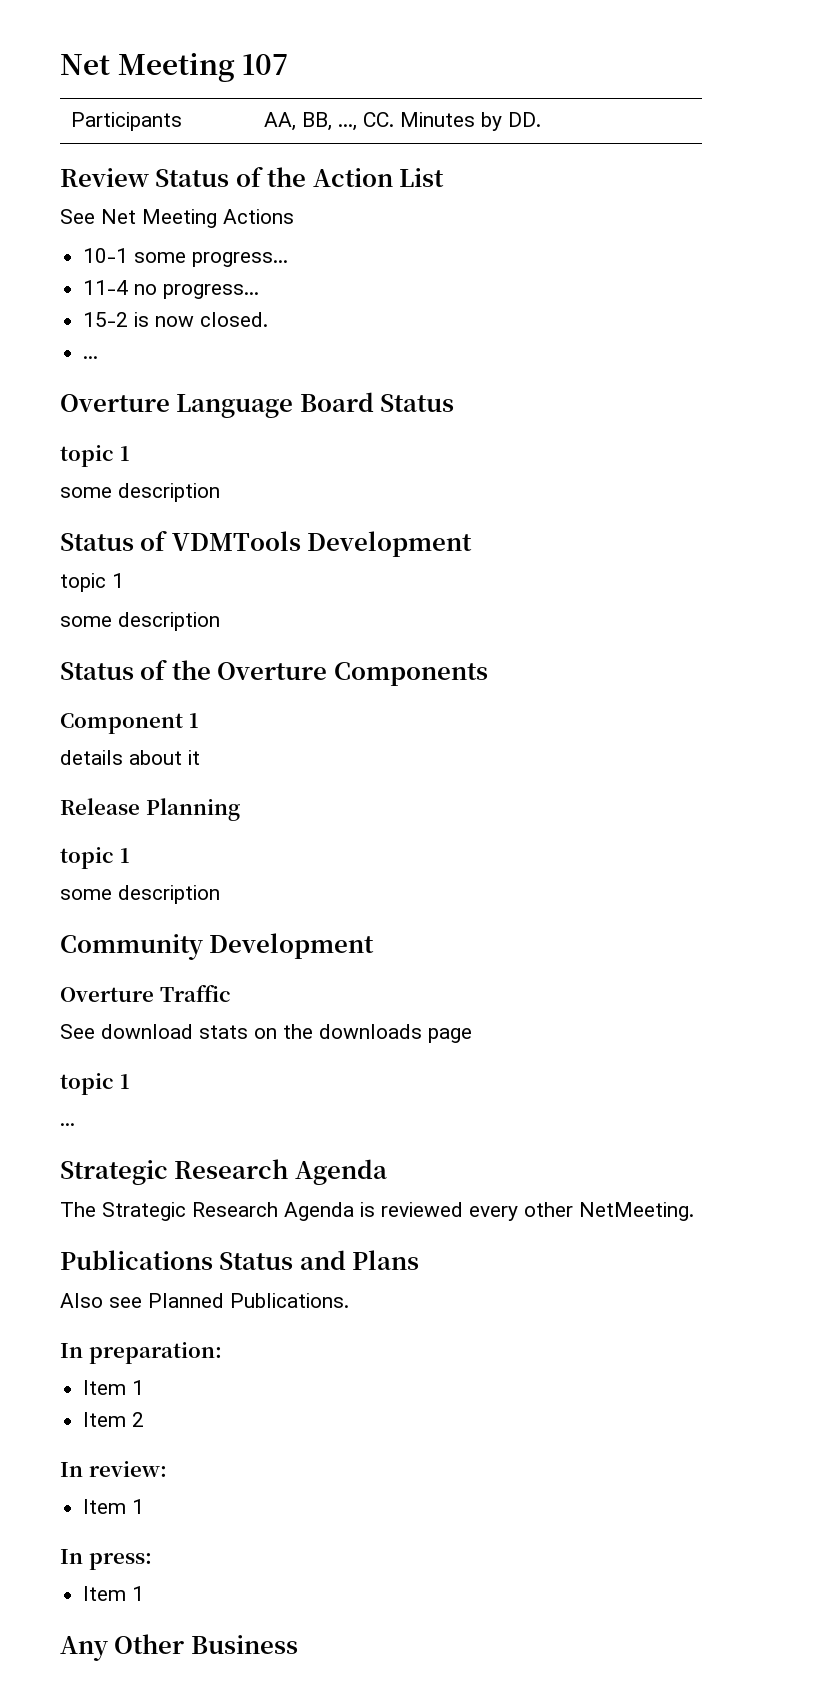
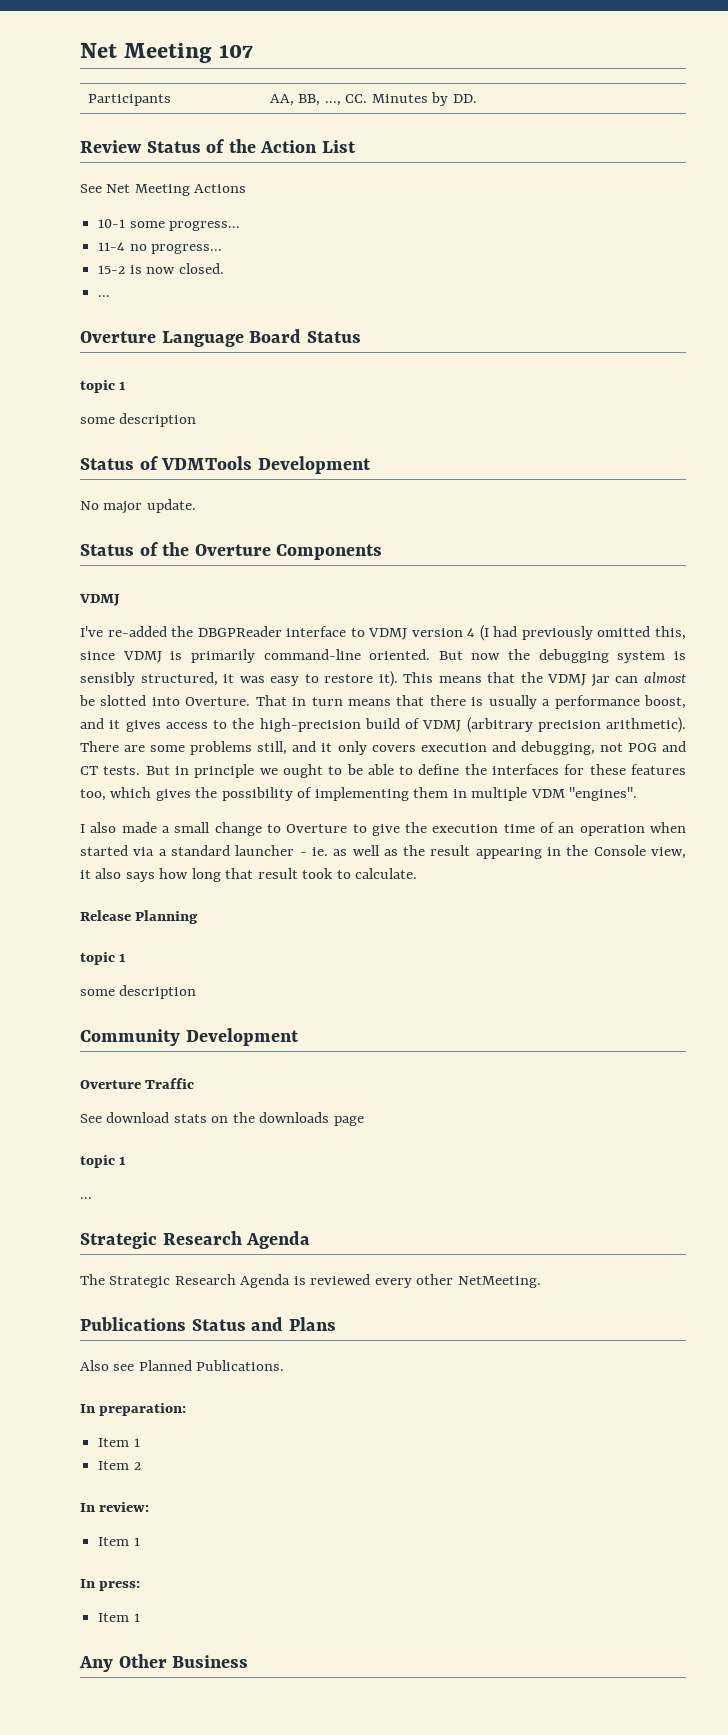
[60,573,124,592] [60,612,220,631] topic 1 // some description -> [80,499,196,514] No major update.
[60,713,199,734] [60,750,200,765] Component 1 // details about it -> [79,594,120,606] [80,625,687,641] [80,649,686,663] [80,671,688,687] [79,695,687,709] [80,717,686,733] [80,741,686,755] [80,764,686,778] [80,787,638,801] [80,822,686,836] [80,845,686,859] [80,868,418,882] VDMJ // I've re-added the DBGPReader interface to VDMJ version 4 (I had previously omitted this, since VDMJ is primarily command-line oriented. But now the debugging system is sensibly structured, it was easy to restore it). This means that the VDMJ jar can almost be slotted into Overture. That in turn means that there is usually a performance boost, and it gives access to the high-precision build of VDMJ (arbitrary precision arithmetic). There are some problems still, and it only covers execution and debugging, not POG and CT tests. But in principle we ought to be able to define the interfaces for these features too, which gives the possibility of implementing them in multiple VDM "engines". // I also made a small change to Overture to give the execution time of an operation when started via a standard launcher - ie. as well as the result appearing in the Console view, it also says how long that result took to calculate.

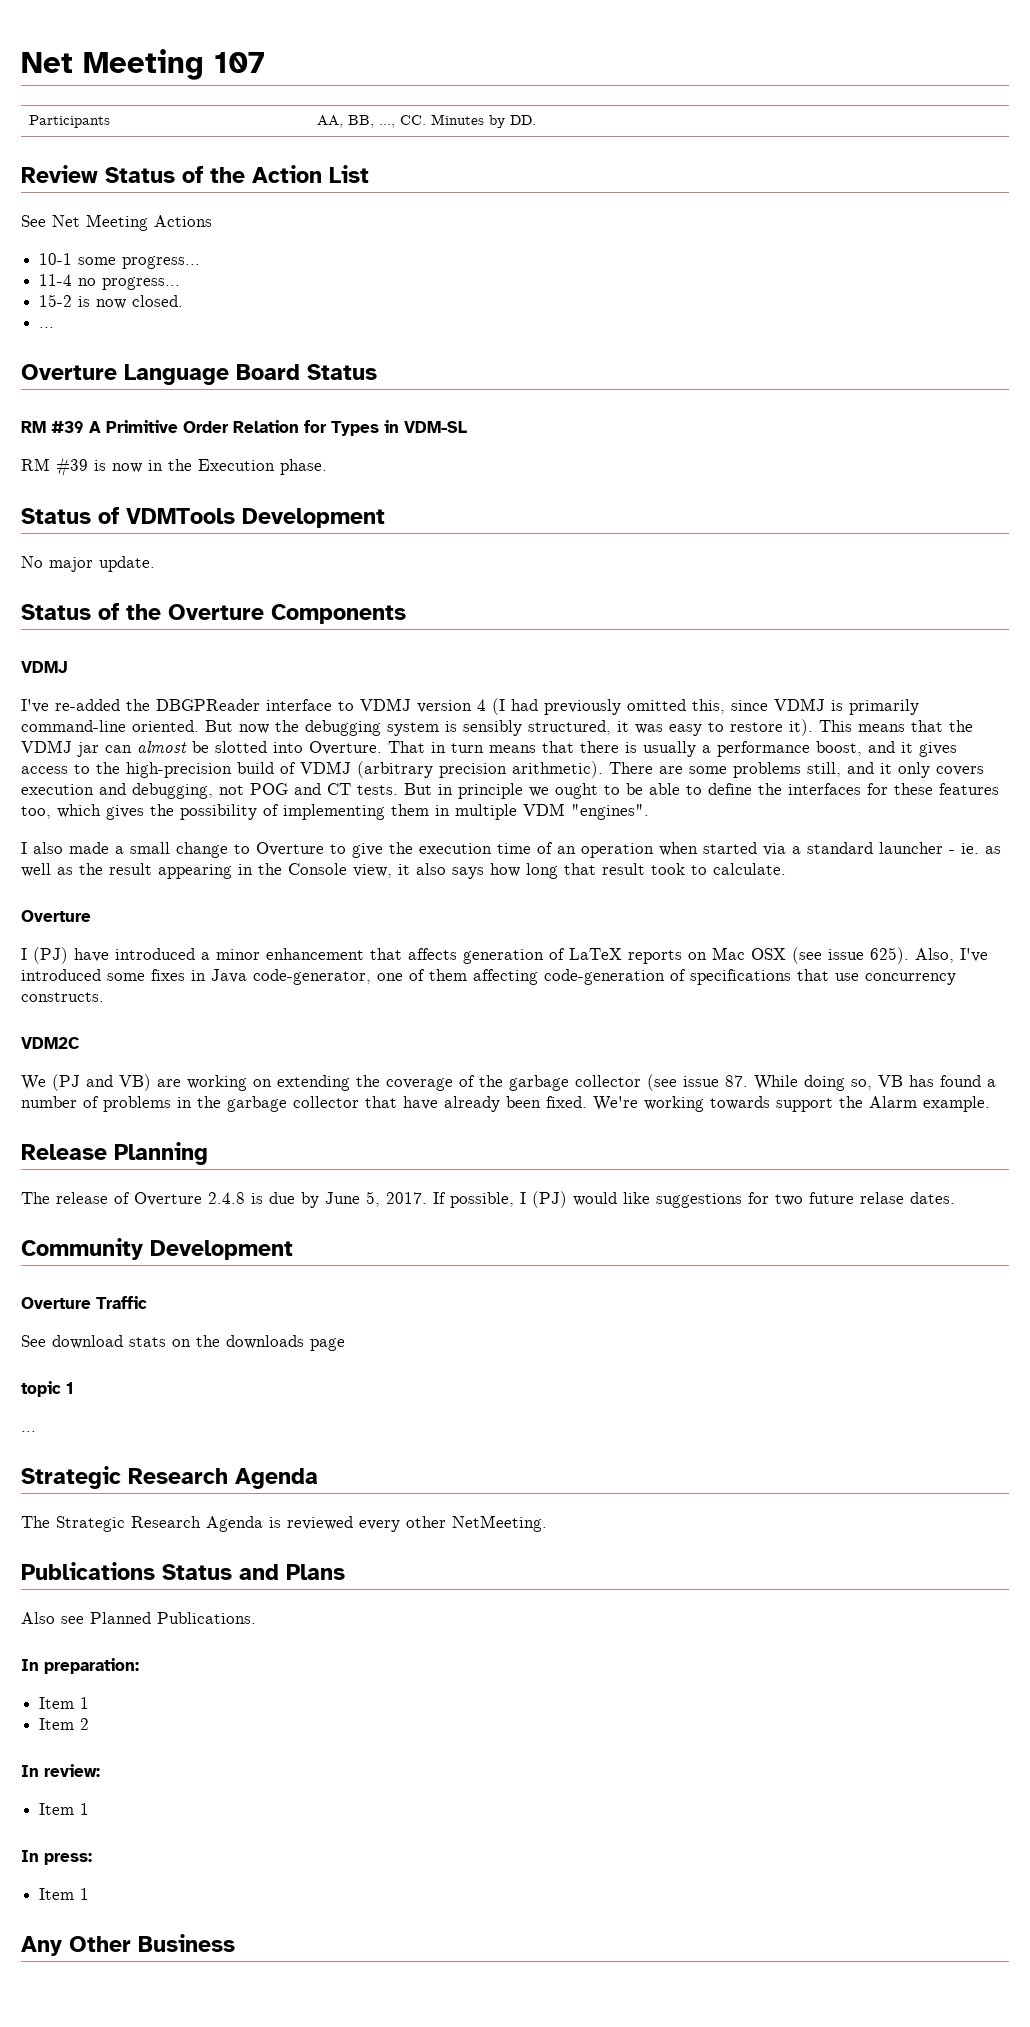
[80,380,127,393] [80,413,197,427] topic 1 // some description -> [21,420,467,436] [21,457,327,477] RM #39 A Primitive Order Relation for Types in VDM-SL // RM #39 is now in the Execution phase.
[80,910,199,924] [80,952,127,965] [80,985,197,999] Release Planning // topic 1 // some description -> [21,910,91,922] [21,947,988,964] [21,969,956,985] [21,992,104,1002] [21,1037,80,1049] [21,1074,996,1091] [21,1096,990,1112] [21,1142,208,1165] [21,1191,955,1208] Overture // I (PJ) have introduced a minor enhancement that affects generation of LaTeX reports on Mac OSX (see issue 625). Also, I've introduced some fixes in Java code-generator, one of them affecting code-generation of specifications that use concurrency constructs. // VDM2C // We (PJ and VB) are working on extending the coverage of the garbage collector (see issue 87. While doing so, VB has found a number of problems in the garbage collector that have already been fixed. We're working towards support the Alarm example. // Release Planning // The release of Overture 2.4.8 is due by June 5, 2017. If possible, I (PJ) would like suggestions for two future relase dates.

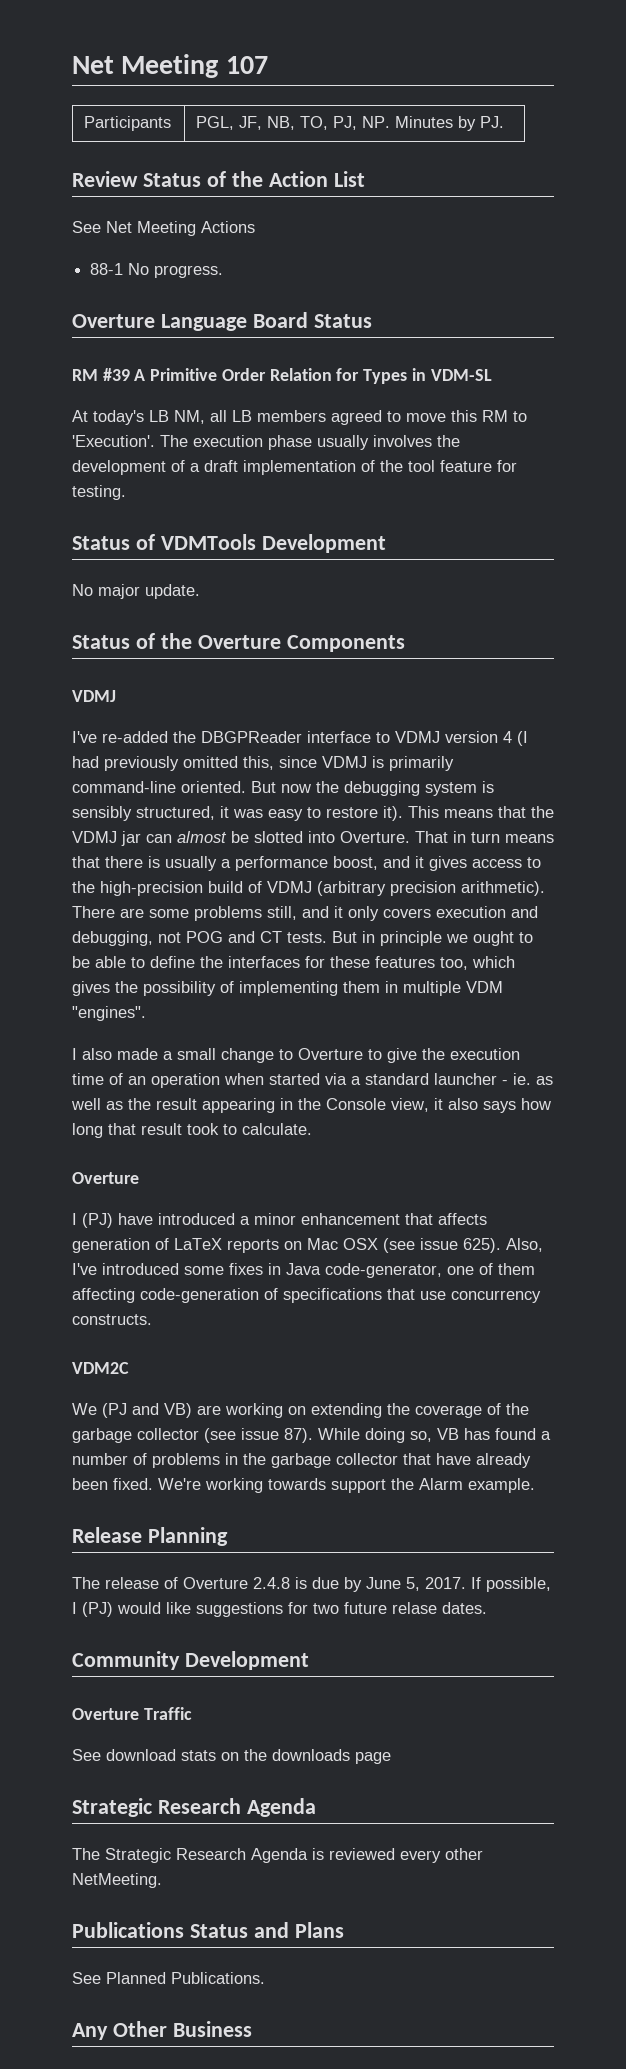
[317,115,427,128] AA, BB, ..., CC. -> [196,116,391,130] PGL, JF, NB, TO, PJ, NP.
[510,115,537,125] DD. -> [480,116,505,128] PJ.
[39,253,201,269] [39,274,181,290] [39,294,184,309] [39,327,55,328] 10-1 some progress... // 11-4 no progress... // 15-2 is now closed. // ... -> [90,263,224,278] 88-1 No progress.
[21,457,327,477] RM #39 is now in the Execution phase. -> [72,410,527,425] [72,435,460,450] [72,460,517,475] [72,485,126,500] At today's LB NM, all LB members agreed to move this RM to 'Execution'. The execution phase usually involves the development of a draft implementation of the tool feature for testing.
[725,1075,748,1087] 87. -> [284,1428,313,1443] 87).
[21,1381,74,1397] [21,1431,36,1432] // topic 1 // ... -> (391, 1758) none
[21,1612,84,1624] Also see -> [72,1972,101,1984] See
[21,1658,139,1674] [39,1697,90,1709] [39,1718,90,1730] [21,1764,100,1777] [39,1803,90,1815] [21,1850,92,1865] [39,1888,90,1900] // In preparation: // Item 1 // Item 2 // In review: // Item 1 // In press: // Item 1 -> (265, 1978) none

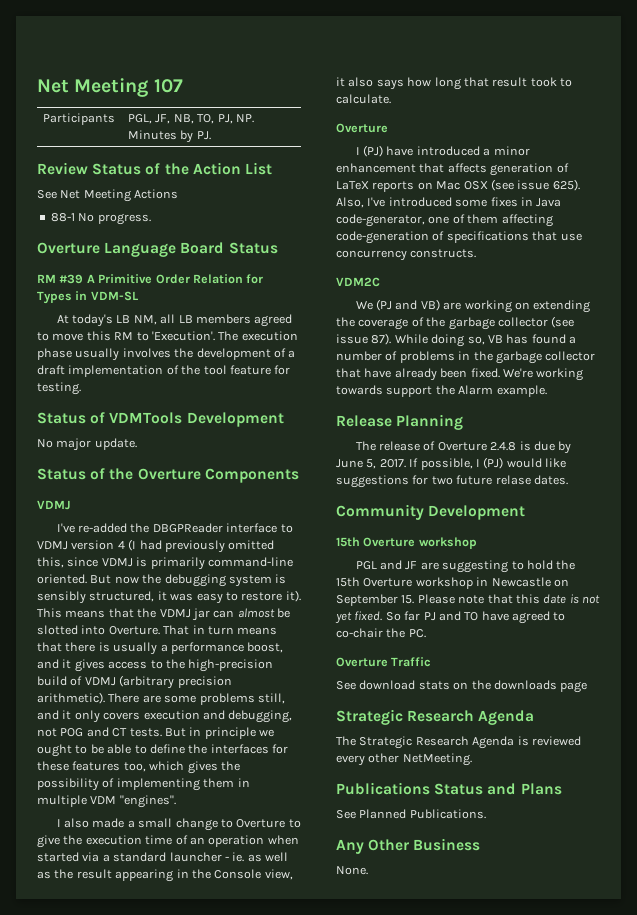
(309, 1660) none -> [336,537,477,549] [355,560,576,573] [336,577,569,589] [336,594,600,606] [335,611,566,624] [336,628,426,638] // 15th Overture workshop // PGL and JF are suggesting to hold the 15th Overture workshop in Newcastle on September 15. Please note that this date is not yet fixed. So far PJ and TO have agreed to co-chair the PC.
(252, 2029) none -> [336,866,368,875] // None.

